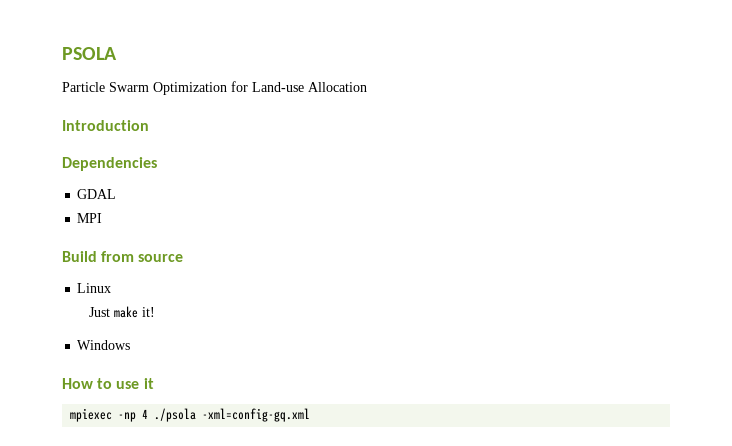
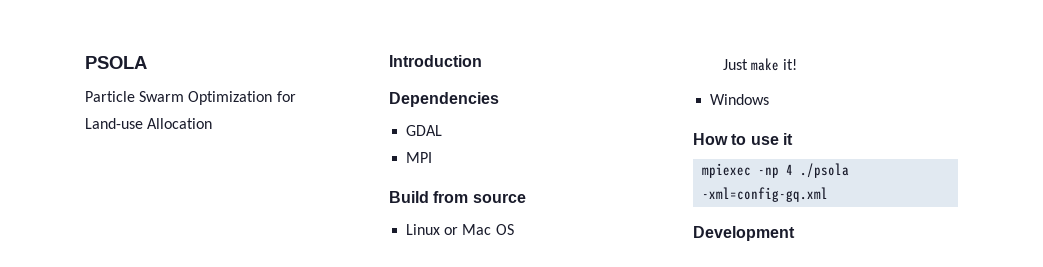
(112, 288) none -> [444,224,514,235] or Mac OS
(311, 415) none -> [693,226,795,241] // Development

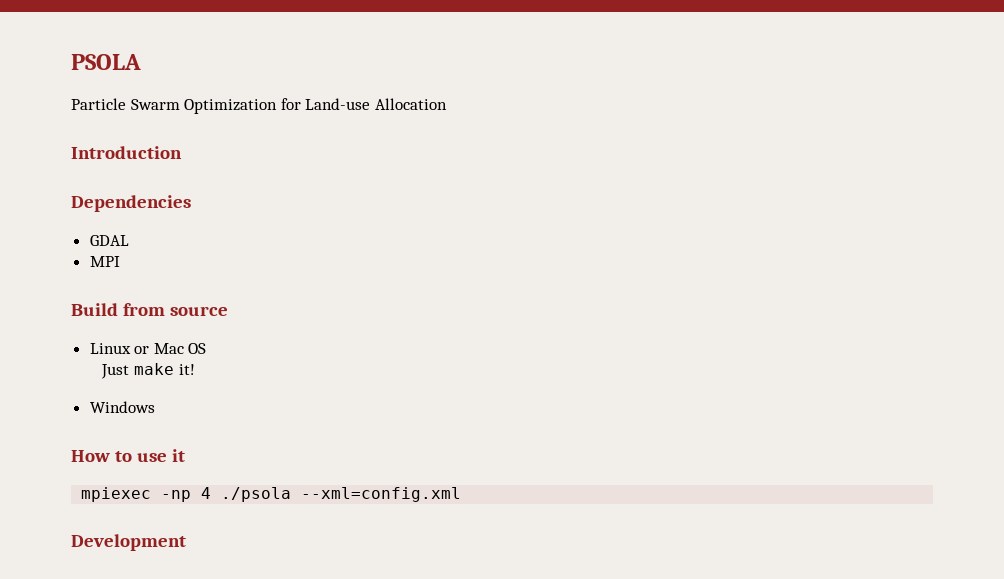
[702,187,829,202] -xml=config-gq.xml -> [301,487,462,502] --xml=config.xml

